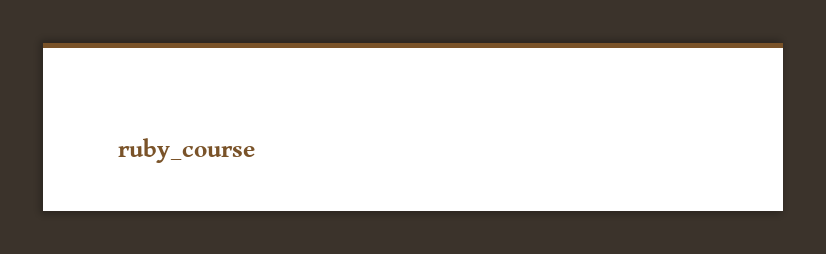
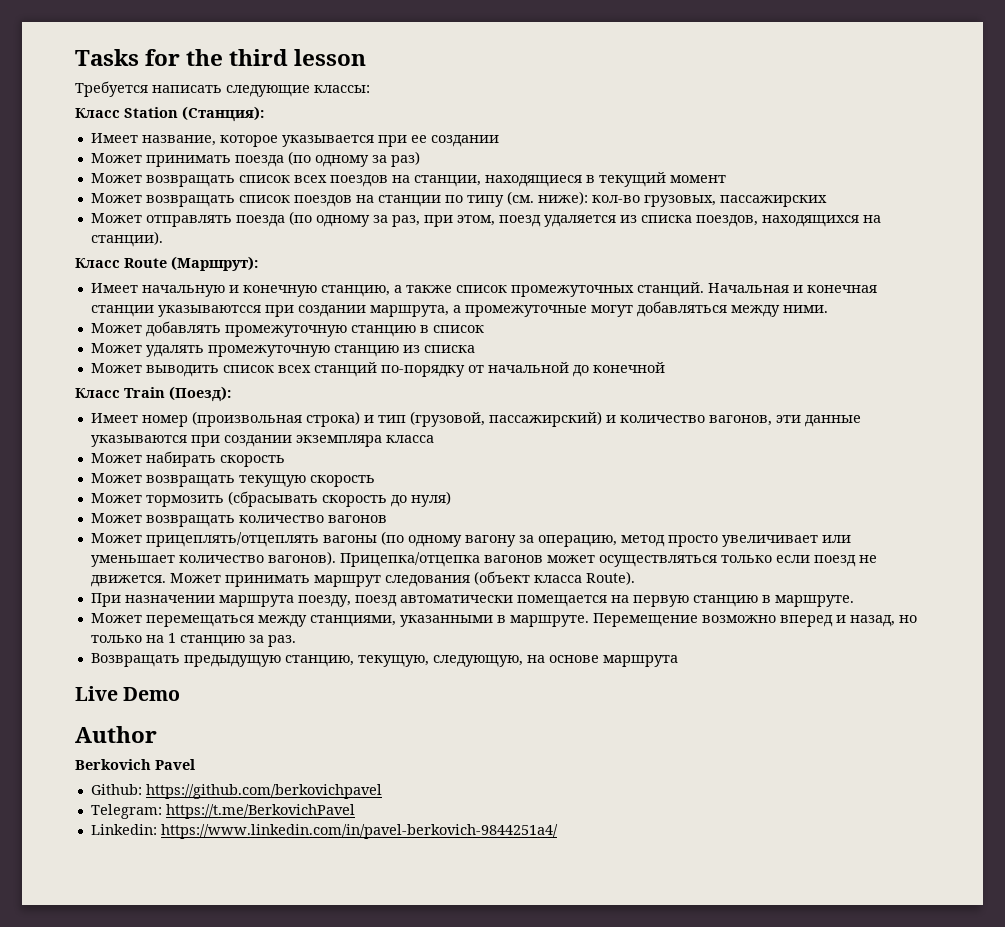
[118,138,255,163] ruby_course -> [75,49,367,66] [75,81,370,97] [75,106,264,122] [90,133,499,147] [90,151,420,167] [90,172,726,187] [90,191,827,207] [90,211,881,227] [90,231,163,247] [75,256,258,271] [90,282,877,297] [90,301,828,317] [90,321,484,337] [90,343,475,357] [90,362,665,377] [75,386,231,402] [90,411,861,427] [90,435,434,447] [90,451,285,467] [90,473,375,487] [90,491,451,507] [90,513,387,527] [90,531,851,547] [90,551,877,567] [90,571,635,587] [90,593,854,607] [90,613,917,627] [90,633,296,647] [90,653,678,667] [75,686,181,701] [75,726,157,743] [75,759,195,770] [90,784,382,799] [90,804,355,819] [90,824,558,839] Tasks for the third lesson // Требуется написать следующие классы: // Класс Station (Станция): // Имеет название, которое указывается при ее создании // Может принимать поезда (по одному за раз) // Может возвращать список всех поездов на станции, находящиеся в текущий момент // Может возвращать список поездов на станции по типу (см. ниже): кол-во грузовых, пассажирских // Может отправлять поезда (по одному за раз, при этом, поезд удаляется из списка поездов, находящихся на станции). // Класс Route (Маршрут): // Имеет начальную и конечную станцию, а также список промежуточных станций. Начальная и конечная станции указываютсся при создании маршрута, а промежуточные могут добавляться между ними. // Может добавлять промежуточную станцию в список // Может удалять промежуточную станцию из списка // Может выводить список всех станций по-порядку от начальной до конечной // Класс Train (Поезд): // Имеет номер (произвольная строка) и тип (грузовой, пассажирский) и количество вагонов, эти данные указываются при создании экземпляра класса // Может набирать скорость // Может возвращать текущую скорость // Может тормозить (сбрасывать скорость до нуля) // Может возвращать количество вагонов // Может прицеплять/отцеплять вагоны (по одному вагону за операцию, метод просто увеличивает или уменьшает количество вагонов). Прицепка/отцепка вагонов может осуществляться только если поезд не движется. Может принимать маршрут следования (объект класса Route). // При назначении маршрута поезду, поезд автоматически помещается на первую станцию в маршруте. // Может перемещаться между станциями, указанными в маршруте. Перемещение возможно вперед и назад, но только на 1 станцию за раз. // Возвращать предыдущую станцию, текущую, следующую, на основе маршрута // Live Demo // Author // Berkovich Pavel // Github: https://github.com/berkovichpavel // Telegram: https://t.me/BerkovichPavel // Linkedin: https://www.linkedin.com/in/pavel-berkovich-9844251a4/

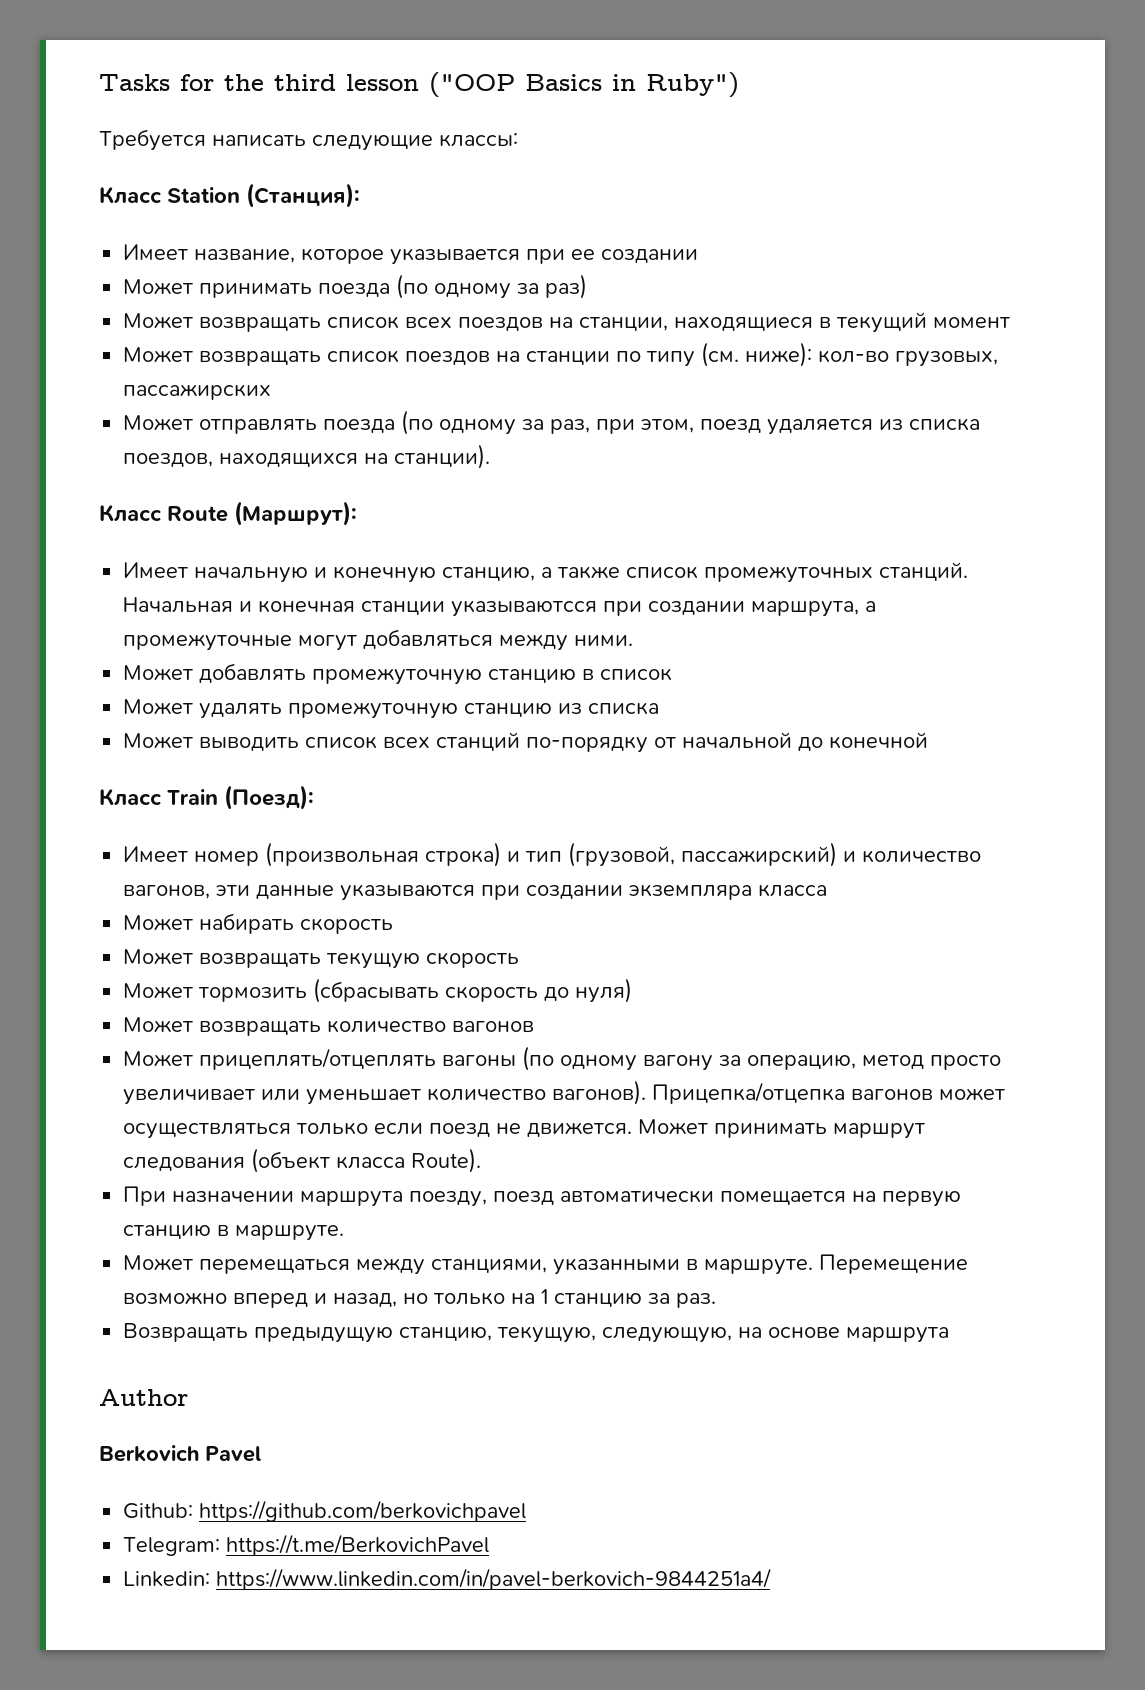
(367, 57) none -> [429,72,739,98] ("OOP Basics in Ruby")
[75,686,181,701] // Live Demo -> (950, 1335) none

